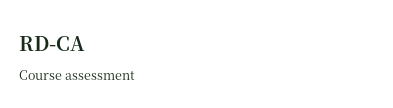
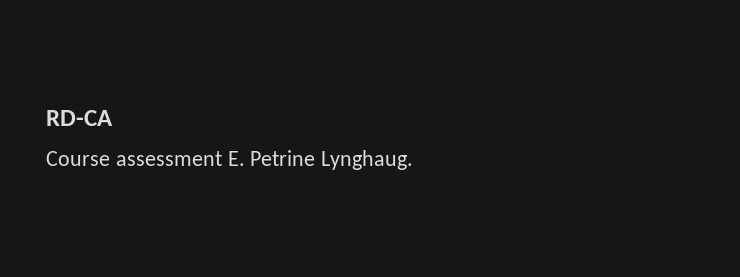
(136, 75) none -> [227,150,414,170] E. Petrine Lynghaug.

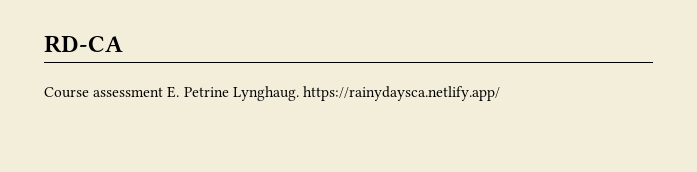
(414, 160) none -> [302,86,500,101] https://rainydaysca.netlify.app/

